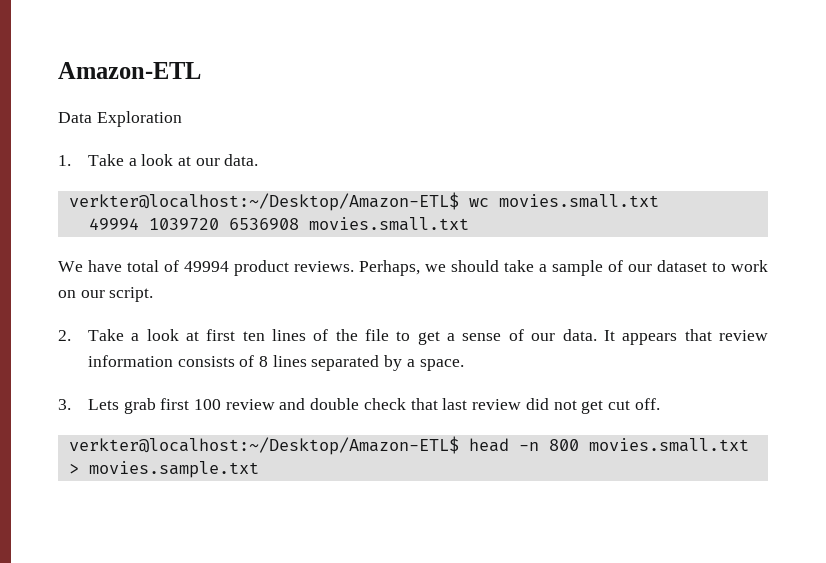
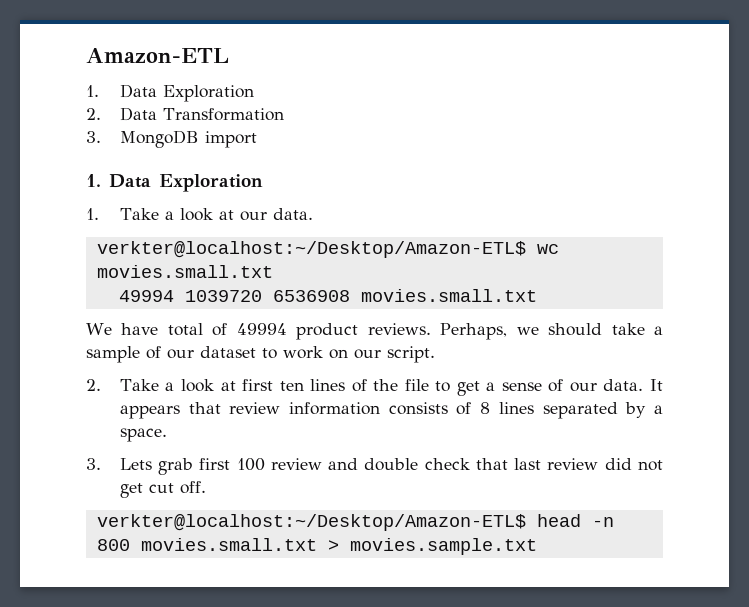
(201, 70) none -> [86,84,254,102] [86,107,284,121] [86,130,257,148] [86,174,101,187] 1. Data Exploration // 2. Data Transformation // 3. MongoDB import // 1.

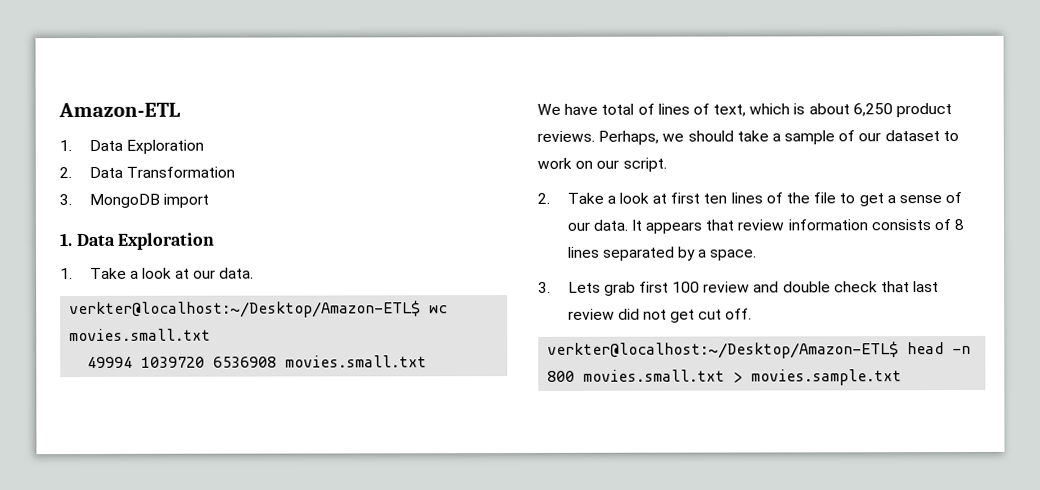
[236,323,287,335] 49994 -> [657,103,893,117] lines of text, which is about 6,250

